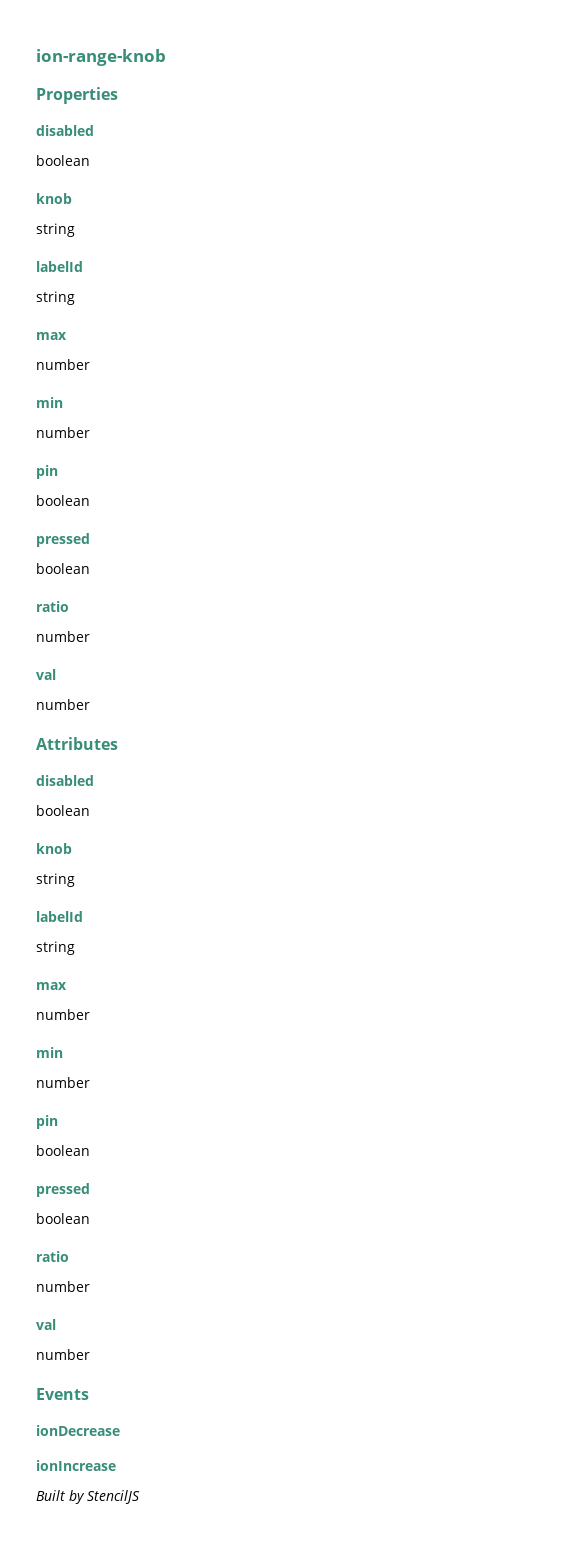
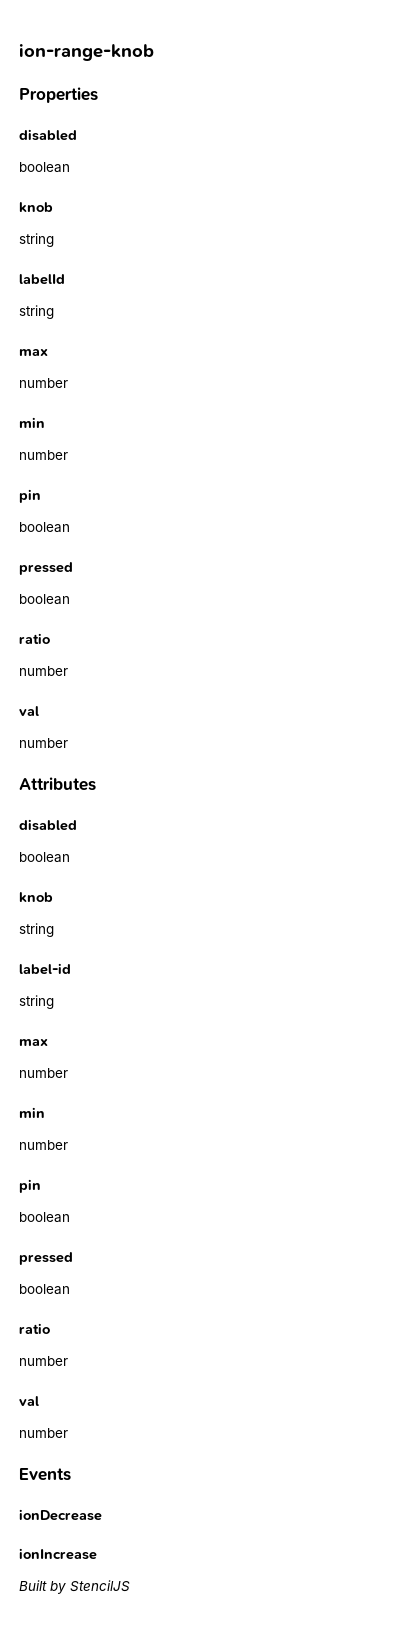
[36,911,83,922] labelId -> [19,963,71,975] label-id

